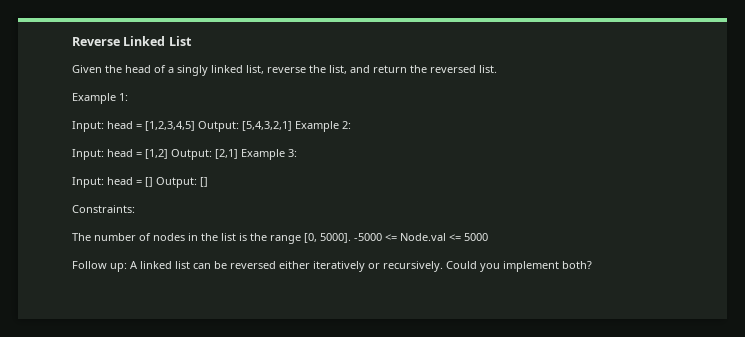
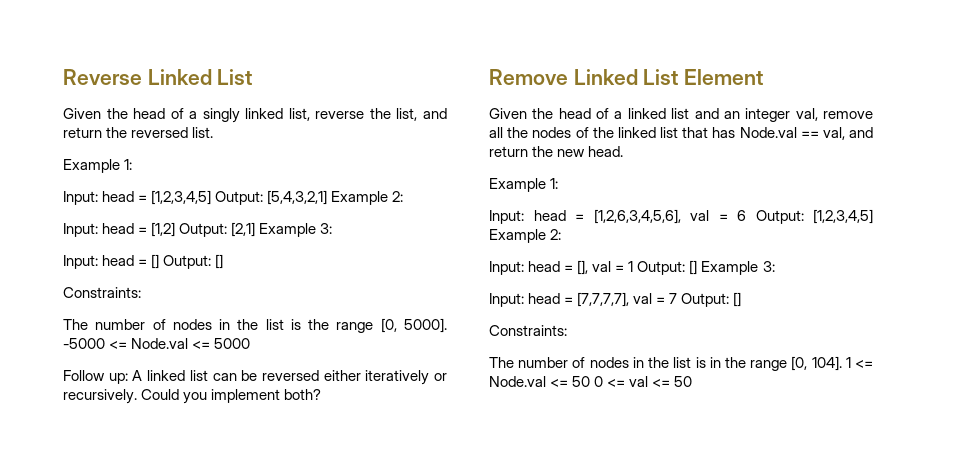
(592, 265) none -> [489,69,764,85] [489,108,873,122] [489,127,873,140] [489,146,624,157] [489,178,559,192] [489,209,873,224] [489,229,562,243] [489,260,775,275] [489,292,742,307] [489,325,567,336] [489,356,874,371] [489,376,693,387] // Remove Linked List Element // Given the head of a linked list and an integer val, remove all the nodes of the linked list that has Node.val == val, and return the new head. // Example 1: // Input: head = [1,2,6,3,4,5,6], val = 6 Output: [1,2,3,4,5] Example 2: // Input: head = [], val = 1 Output: [] Example 3: // Input: head = [7,7,7,7], val = 7 Output: [] // Constraints: // The number of nodes in the list is in the range [0, 104]. 1 <= Node.val <= 50 0 <= val <= 50

